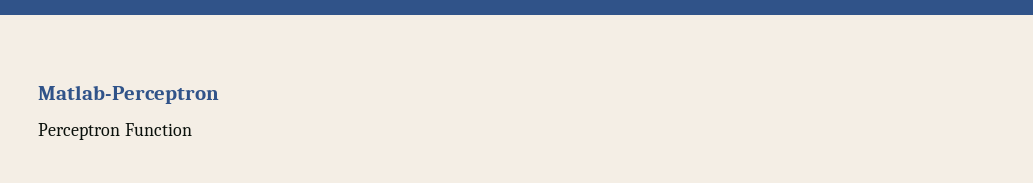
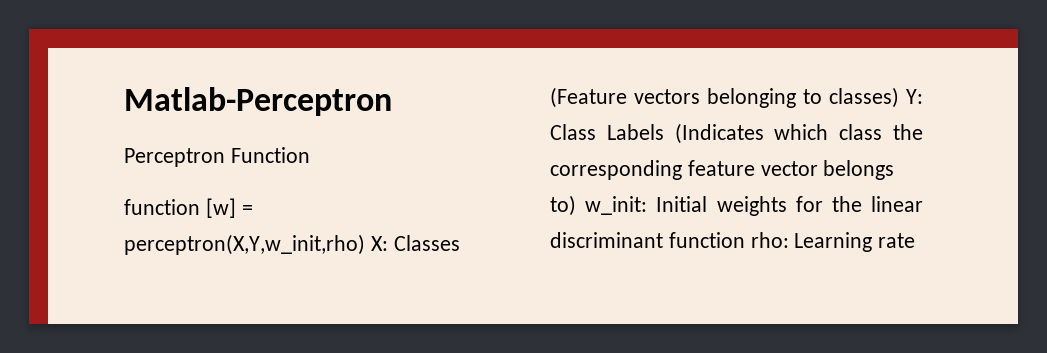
(192, 129) none -> [124,198,253,218] [124,234,460,255] [550,87,923,108] [550,123,923,144] [550,160,895,180] [550,195,923,216] [550,232,916,252] // function [w] = perceptron(X,Y,w_init,rho) X: Classes (Feature vectors belonging to classes) Y: Class Labels (Indicates which class the corresponding feature vector belongs to) w_init: Initial weights for the linear discriminant function rho: Learning rate

